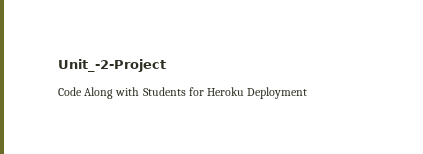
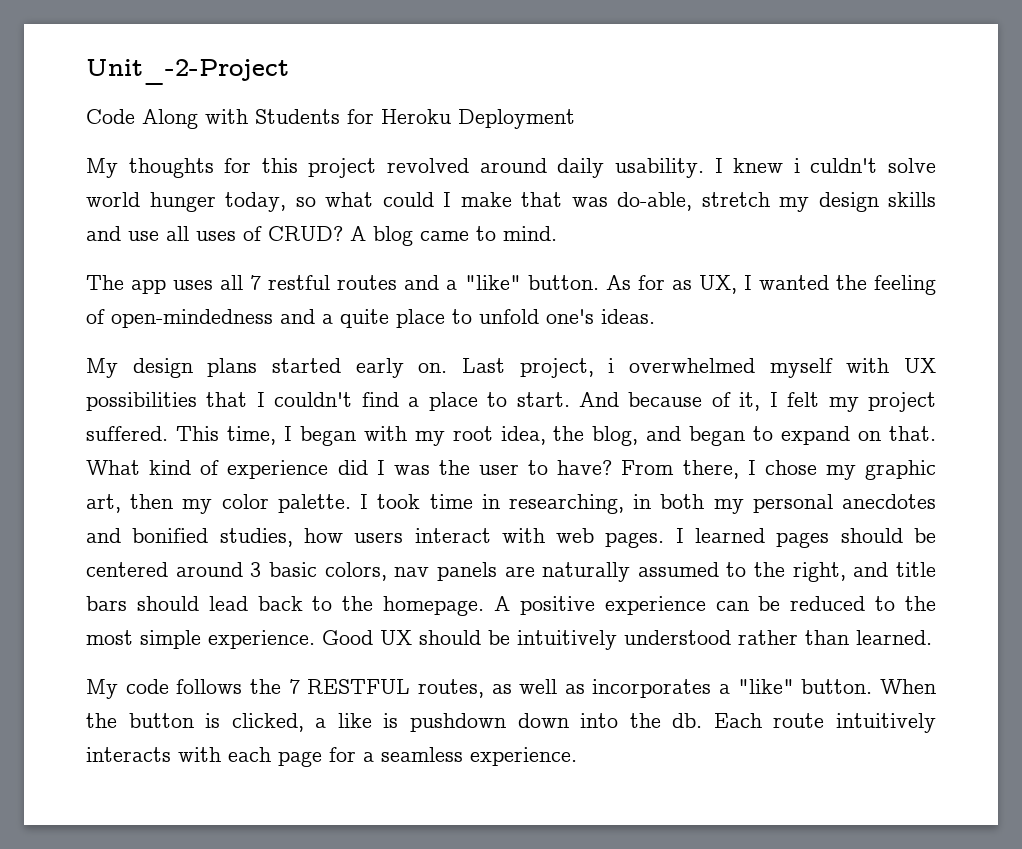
(308, 93) none -> [86,158,937,178] [86,192,936,212] [86,226,557,246] [86,275,936,295] [86,309,655,328] [86,358,936,378] [86,392,936,412] [86,426,936,446] [86,460,936,480] [86,494,936,514] [86,528,936,548] [86,562,936,582] [86,596,937,616] [86,630,932,650] [86,679,936,699] [86,713,936,733] [86,747,577,767] // My thoughts for this project revolved around daily usability. I knew i culdn't solve world hunger today, so what could I make that was do-able, stretch my design skills and use all uses of CRUD? A blog came to mind. // The app uses all 7 restful routes and a "like" button. As for as UX, I wanted the feeling of open-mindedness and a quite place to unfold one's ideas. // My design plans started early on. Last project, i overwhelmed myself with UX possibilities that I couldn't find a place to start. And because of it, I felt my project suffered. This time, I began with my root idea, the blog, and began to expand on that. What kind of experience did I was the user to have? From there, I chose my graphic art, then my color palette. I took time in researching, in both my personal anecdotes and bonified studies, how users interact with web pages. I learned pages should be centered around 3 basic colors, nav panels are naturally assumed to the right, and title bars should lead back to the homepage. A positive experience can be reduced to the most simple experience. Good UX should be intuitively understood rather than learned. // My code follows the 7 RESTFUL routes, as well as incorporates a "like" button. When the button is clicked, a like is pushdown down into the db. Each route intuitively interacts with each page for a seamless experience.

